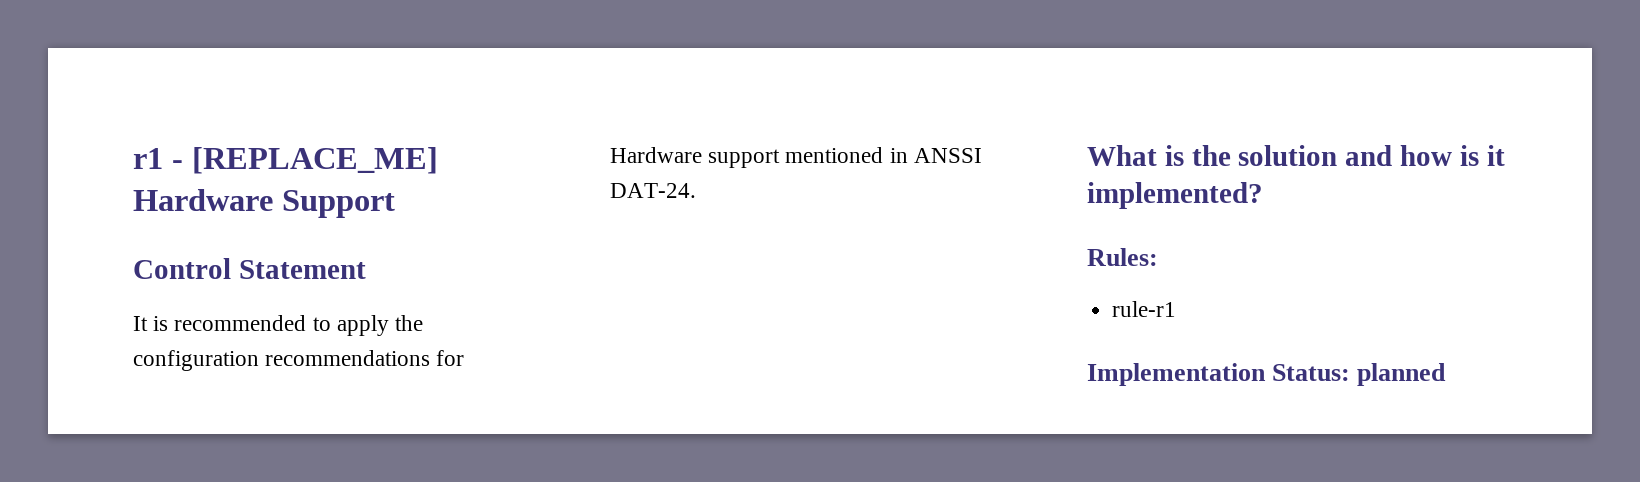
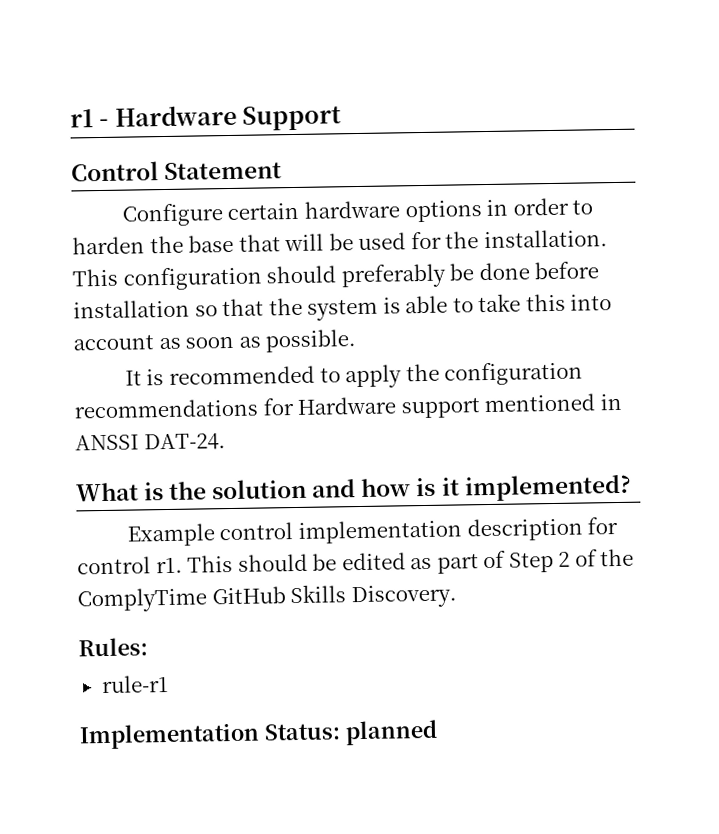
[191,147,438,174] [REPLACE_ME] -> (110, 123) none
(366, 269) none -> [121,197,594,227] [72,229,608,255] [72,261,600,291] [73,293,613,321] [73,329,357,353] // Configure certain hardware options in order to harden the base that will be used for the installation. This configuration should preferably be done before installation so that the system is able to take this into account as soon as possible.
(1263, 195) none -> [126,516,619,547] [77,548,635,575] [77,584,457,613] // Example control implementation description for control r1. This should be edited as part of Step 2 of the ComplyTime GitHub Skills Discovery.

